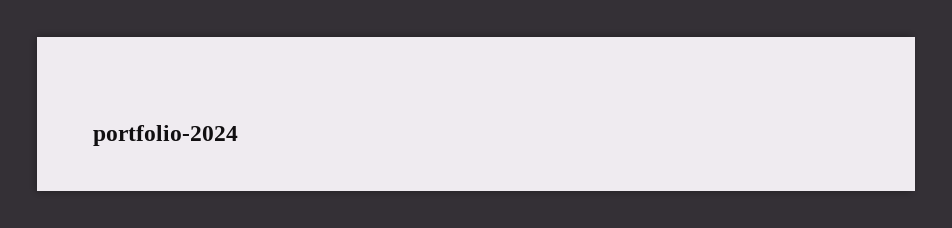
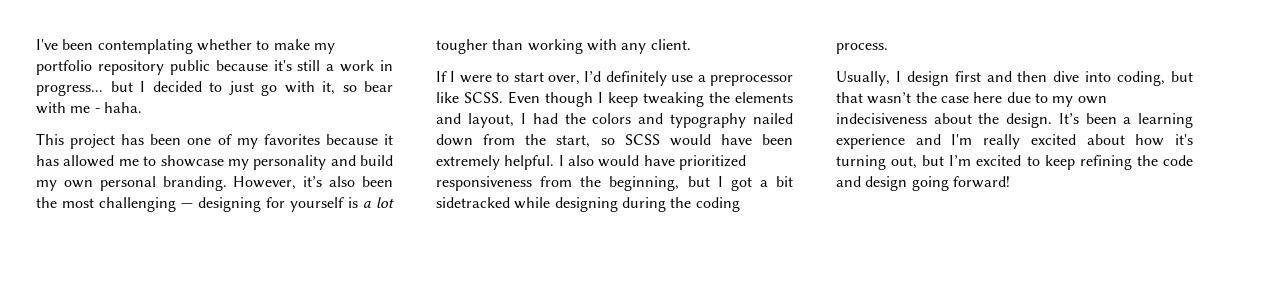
[93,125,238,146] portfolio-2024 -> [36,39,335,54] [36,60,393,75] [36,81,393,96] [36,102,142,114] [36,133,393,149] [36,155,393,170] [36,176,393,191] [36,197,394,212] [436,39,691,54] [436,71,793,86] [436,91,793,107] [436,113,793,128] [436,134,793,148] [436,155,746,170] [436,176,793,191] [436,197,740,212] [836,43,888,54] [836,71,1193,86] [836,92,1107,107] [836,113,1193,128] [836,134,1193,149] [836,155,1193,170] [836,176,1010,191] I've been contemplating whether to make my portfolio repository public because it's still a work in progress... but I decided to just go with it, so bear with me - haha. // This project has been one of my favorites because it has allowed me to showcase my personality and build my own personal branding. However, it’s also been the most challenging — designing for yourself is a lot tougher than working with any client. // If I were to start over, I’d definitely use a preprocessor like SCSS. Even though I keep tweaking the elements and layout, I had the colors and typography nailed down from the start, so SCSS would have been extremely helpful. I also would have prioritized responsiveness from the beginning, but I got a bit sidetracked while designing during the coding process. // Usually, I design first and then dive into coding, but that wasn’t the case here due to my own indecisiveness about the design. It’s been a learning experience and I'm really excited about how it's turning out, but I’m excited to keep refining the code and design going forward!

